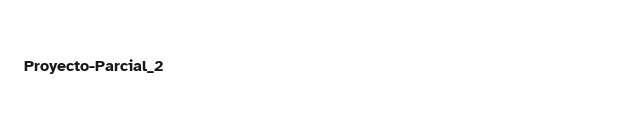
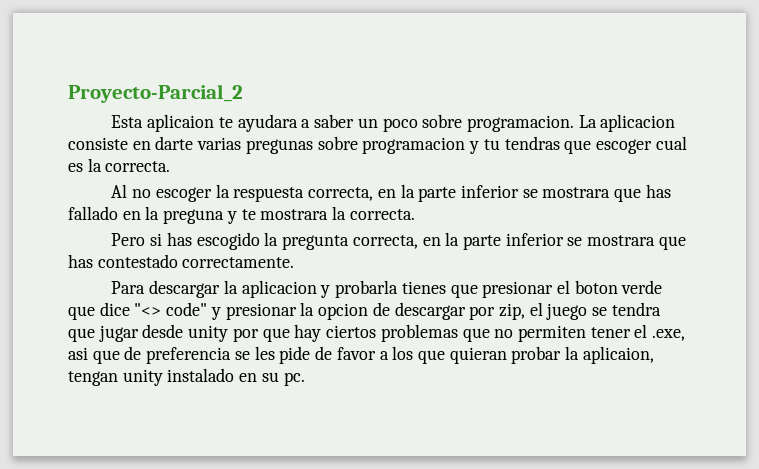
(163, 66) none -> [111,114,676,132] [68,136,687,154] [68,158,171,172] [111,184,671,202] [68,206,415,224] [111,232,686,250] [68,254,295,268] [111,280,663,298] [68,302,661,320] [68,324,686,342] [68,346,654,364] [68,368,305,386] // Esta aplicaion te ayudara a saber un poco sobre programacion. La aplicacion consiste en darte varias pregunas sobre programacion y tu tendras que escoger cual es la correcta. // Al no escoger la respuesta correcta, en la parte inferior se mostrara que has fallado en la preguna y te mostrara la correcta. // Pero si has escogido la pregunta correcta, en la parte inferior se mostrara que has contestado correctamente. // Para descargar la aplicacion y probarla tienes que presionar el boton verde que dice "<> code" y presionar la opcion de descargar por zip, el juego se tendra que jugar desde unity por que hay ciertos problemas que no permiten tener el .exe, asi que de preferencia se les pide de favor a los que quieran probar la aplicaion, tengan unity instalado en su pc.

